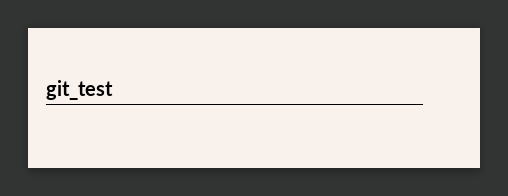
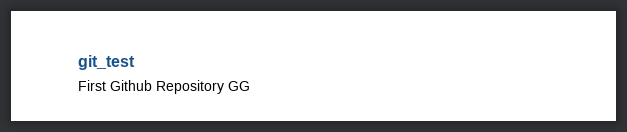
(113, 90) none -> [78,80,250,94] // First Github Repository GG

